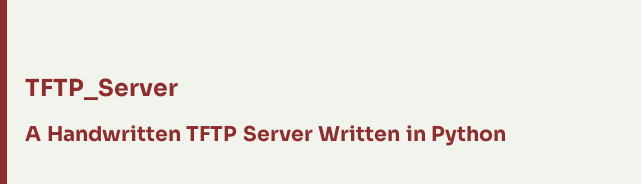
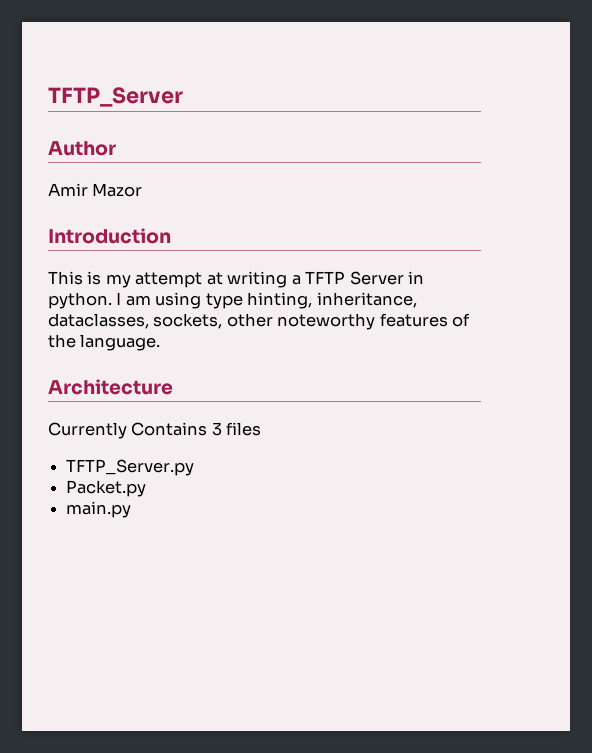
[25,125,507,146] A Handwritten TFTP Server Written in Python -> [48,141,116,156] [48,183,143,197] [48,228,171,244] [48,271,425,288] [48,292,417,309] [48,313,471,330] [48,334,161,351] [48,379,173,395] [48,422,262,439] [66,459,195,476] [66,480,147,497] [66,501,132,518] Author // Amir Mazor // Introduction // This is my attempt at writing a TFTP Server in python. I am using type hinting, inheritance, dataclasses, sockets, other noteworthy features of the language. // Architecture // Currently Contains 3 files // TFTP_Server.py // Packet.py // main.py

